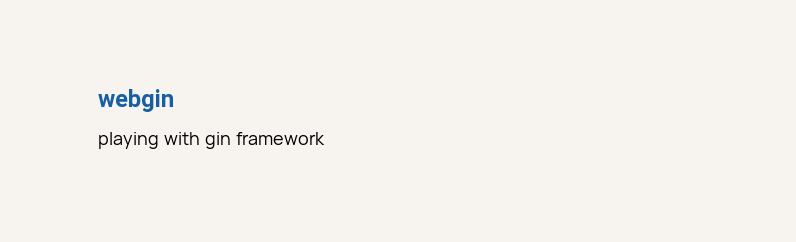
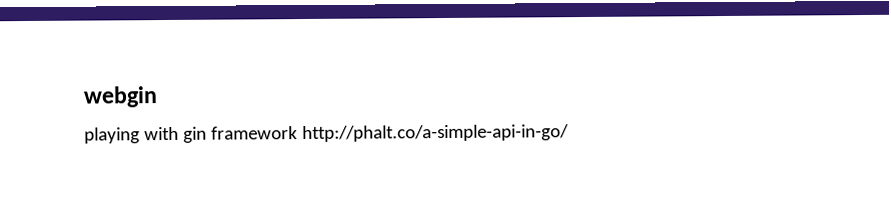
(325, 138) none -> [301,124,569,143] http://phalt.co/a-simple-api-in-go/

